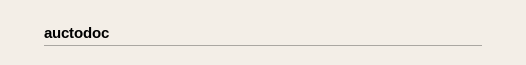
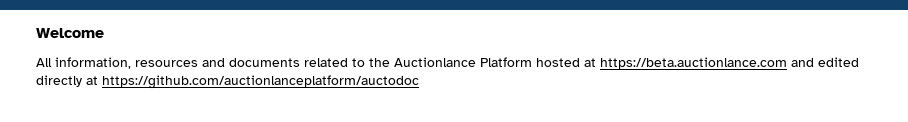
[44,27,109,38] auctodoc -> [36,28,104,38] [36,57,859,69] [36,75,419,89] Welcome // All information, resources and documents related to the Auctionlance Platform hosted at https://beta.auctionlance.com and edited directly at https://github.com/auctionlanceplatform/auctodoc

